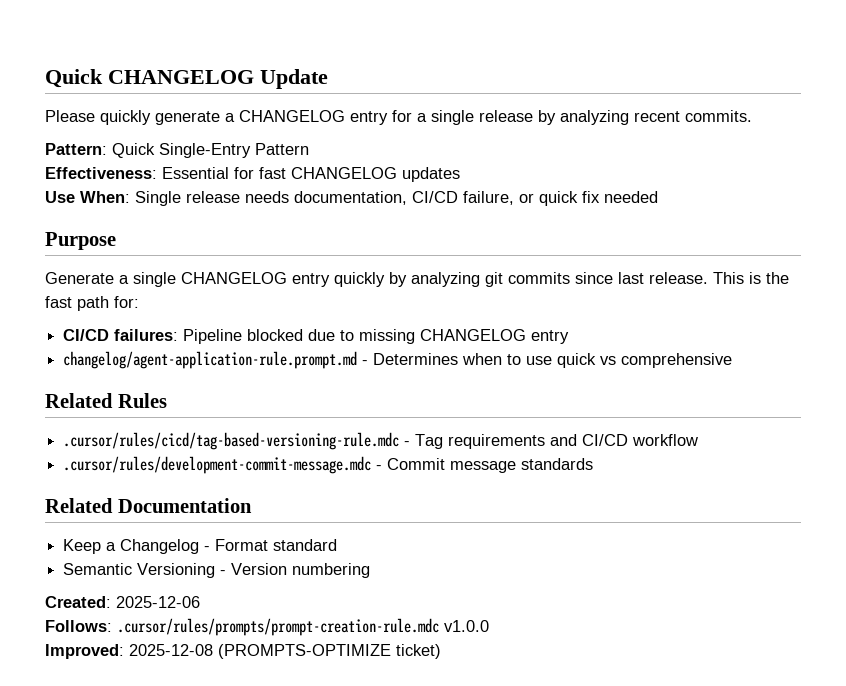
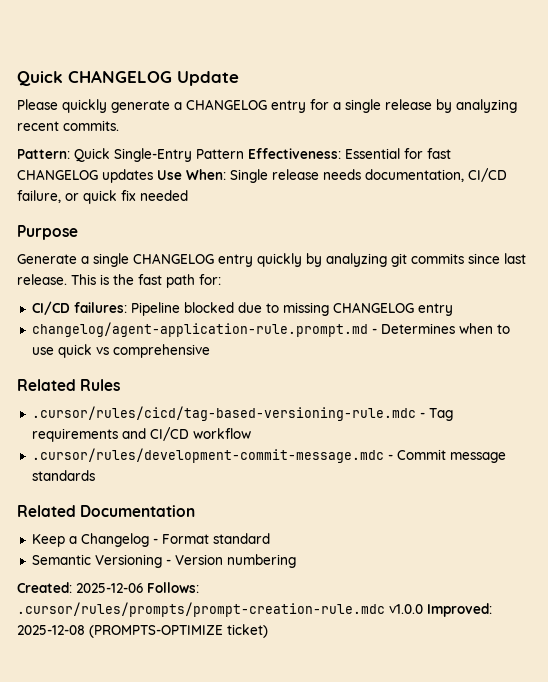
(309, 149) // -> (244, 154) none
(460, 174) // -> (153, 176) none
(200, 602) // -> (143, 588) none
(489, 626) // -> (423, 609) none

